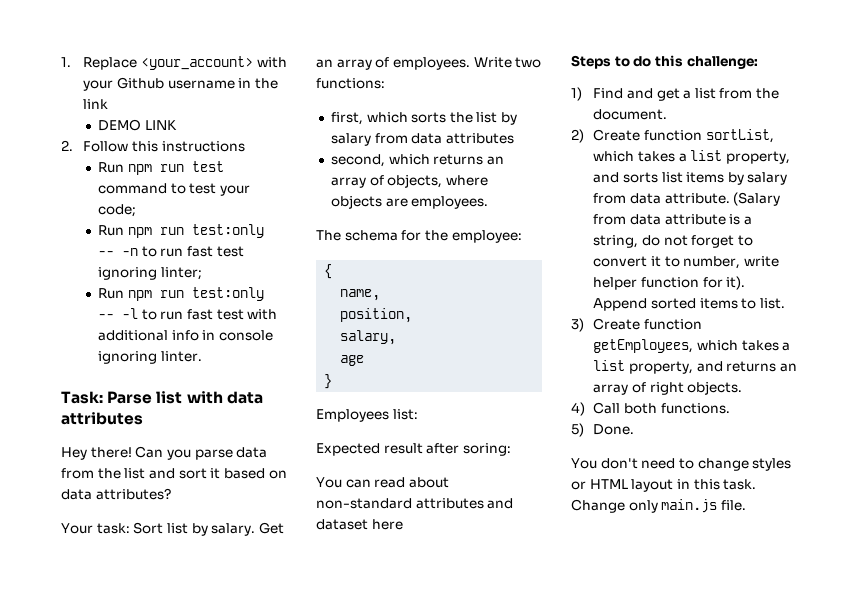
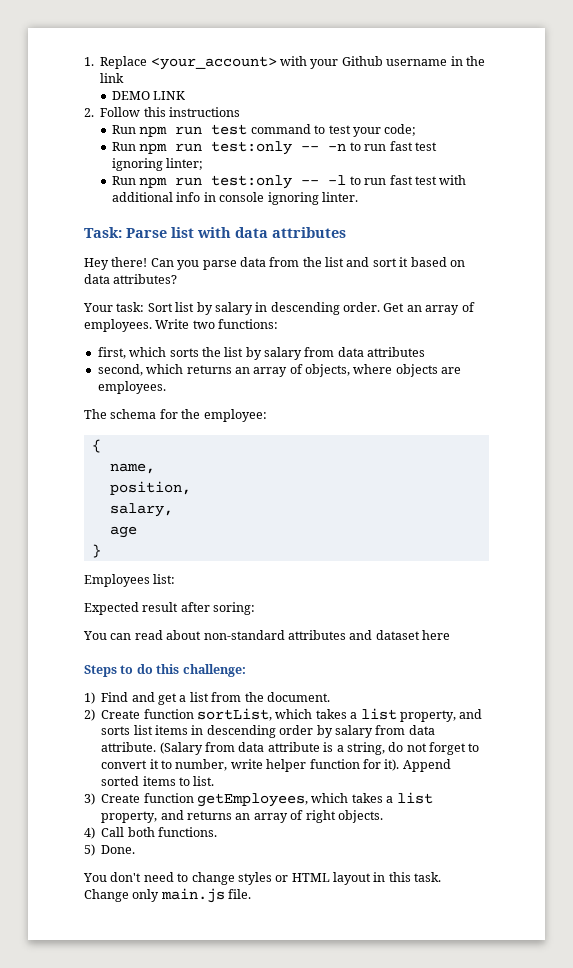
[211,523,256,536] salary. -> [214,302,380,315] salary in descending order.
(725, 177) none -> [191,725,314,738] in descending order

